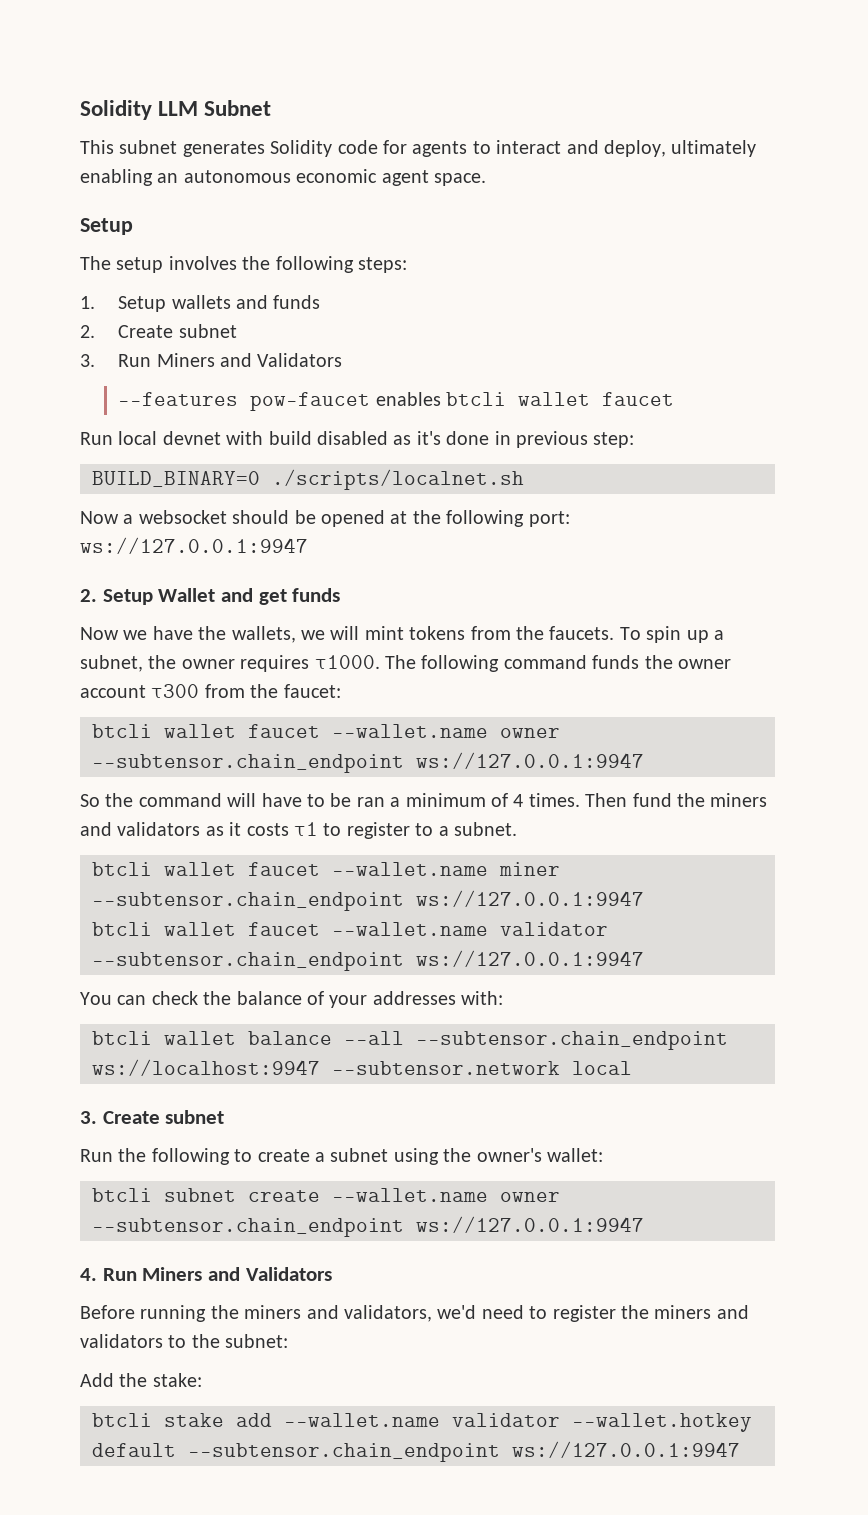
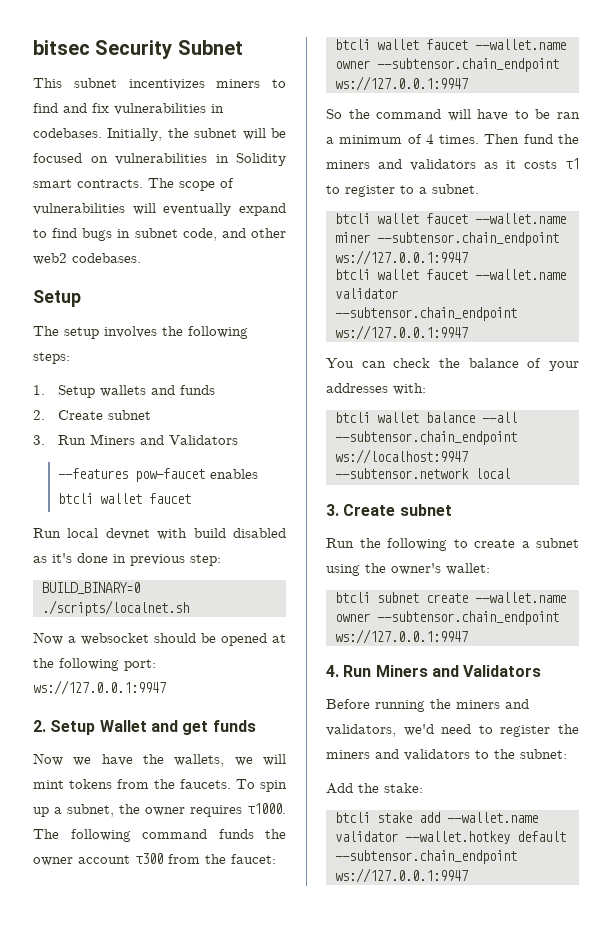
[80,100,199,120] Solidity LLM -> [33,40,173,59] bitsec Security
[182,140,757,157] [80,169,486,186] generates Solidity code for agents to interact and deploy, ultimately enabling an autonomous economic agent space. -> [128,79,286,90] [33,103,224,115] [33,128,286,141] [33,153,286,166] [33,178,234,191] [33,203,286,216] [33,228,286,241] [33,253,141,265] incentivizes miners to find and fix vulnerabilities in codebases. Initially, the subnet will be focused on vulnerabilities in Solidity smart contracts. The scope of vulnerabilities will eventually expand to find bugs in subnet code, and other web2 codebases.

